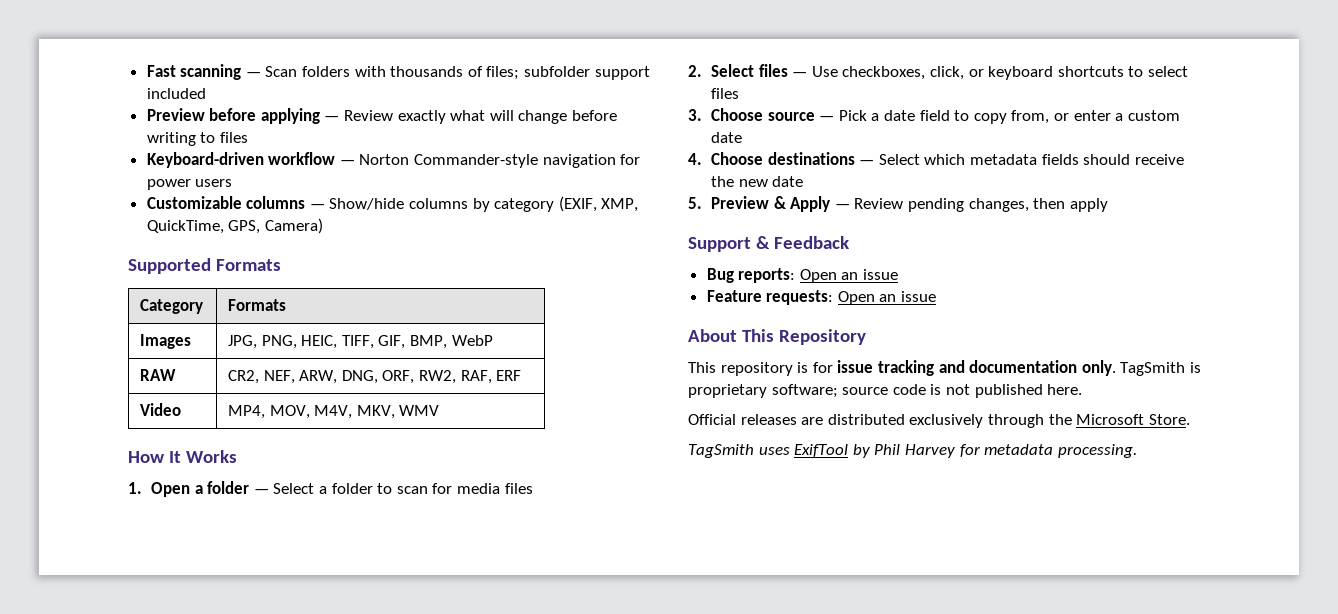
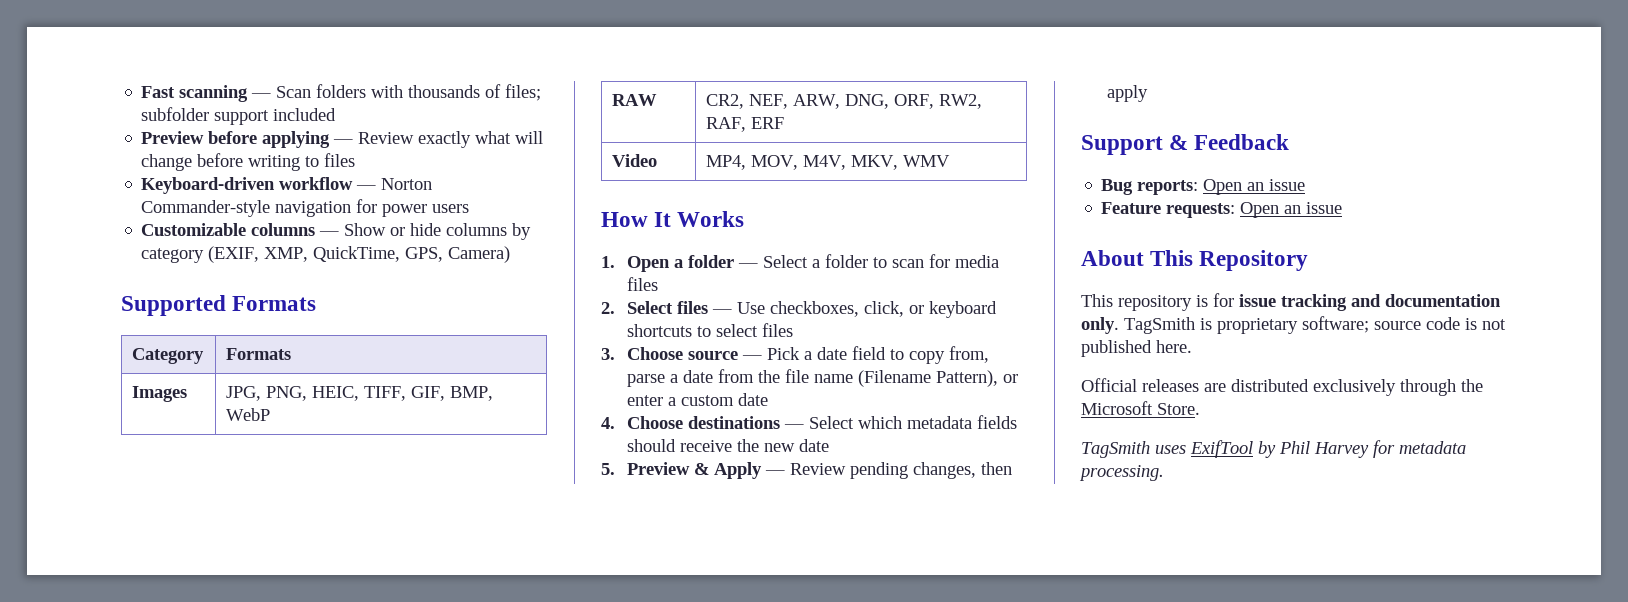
[329,198,405,210] Show/hide -> [344,223,442,236] Show or hide
(1050, 117) none -> [626,369,998,387] parse a date from the file name (Filename Pattern),

